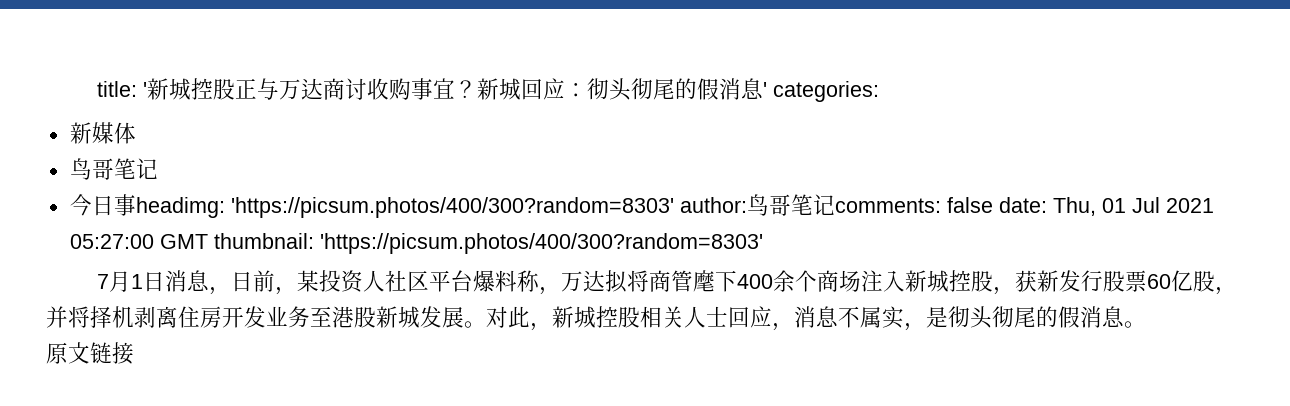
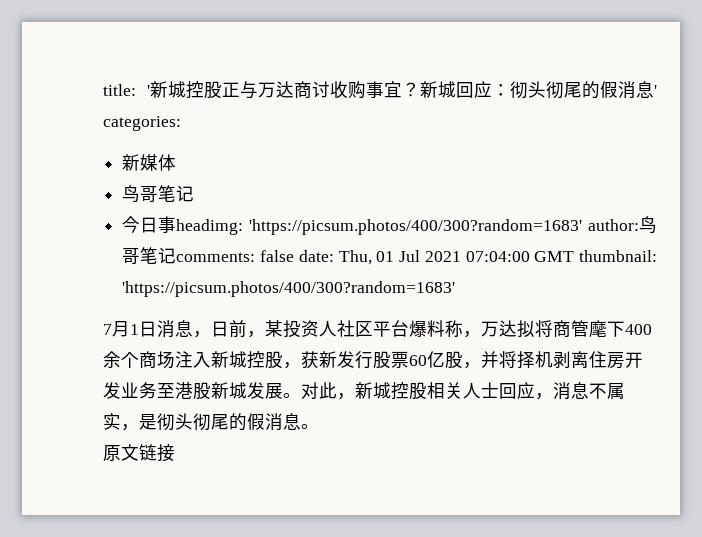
[230,197,674,218] 'https://picsum.photos/400/300?random=8303' -> [249,219,583,235] 'https://picsum.photos/400/300?random=1683'
[69,234,154,249] 05:27:00 -> [465,251,530,262] 07:04:00
[319,233,763,254] 'https://picsum.photos/400/300?random=8303' -> [122,281,456,297] 'https://picsum.photos/400/300?random=1683'

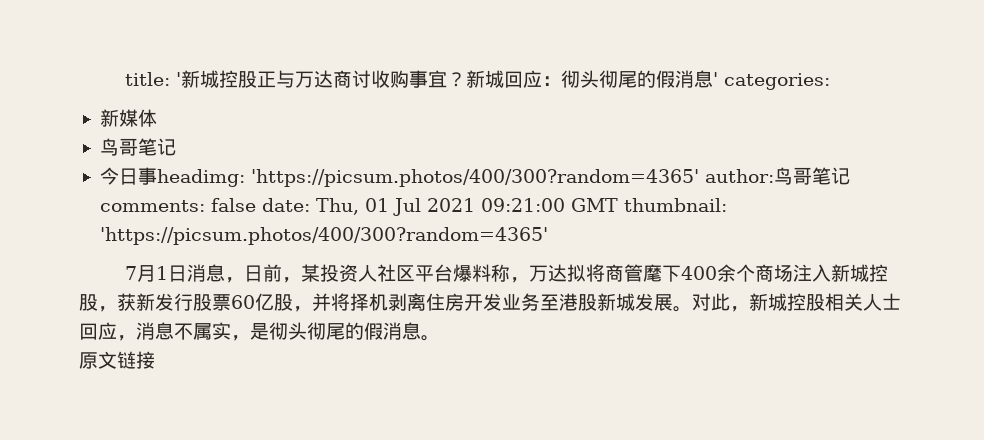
[249,219,583,235] 'https://picsum.photos/400/300?random=1683' -> [250,169,699,187] 'https://picsum.photos/400/300?random=4365'
[465,251,530,262] 07:04:00 -> [480,198,565,212] 09:21:00
[122,281,456,297] 'https://picsum.photos/400/300?random=1683' -> [99,227,548,245] 'https://picsum.photos/400/300?random=4365'

